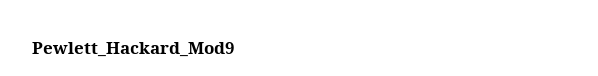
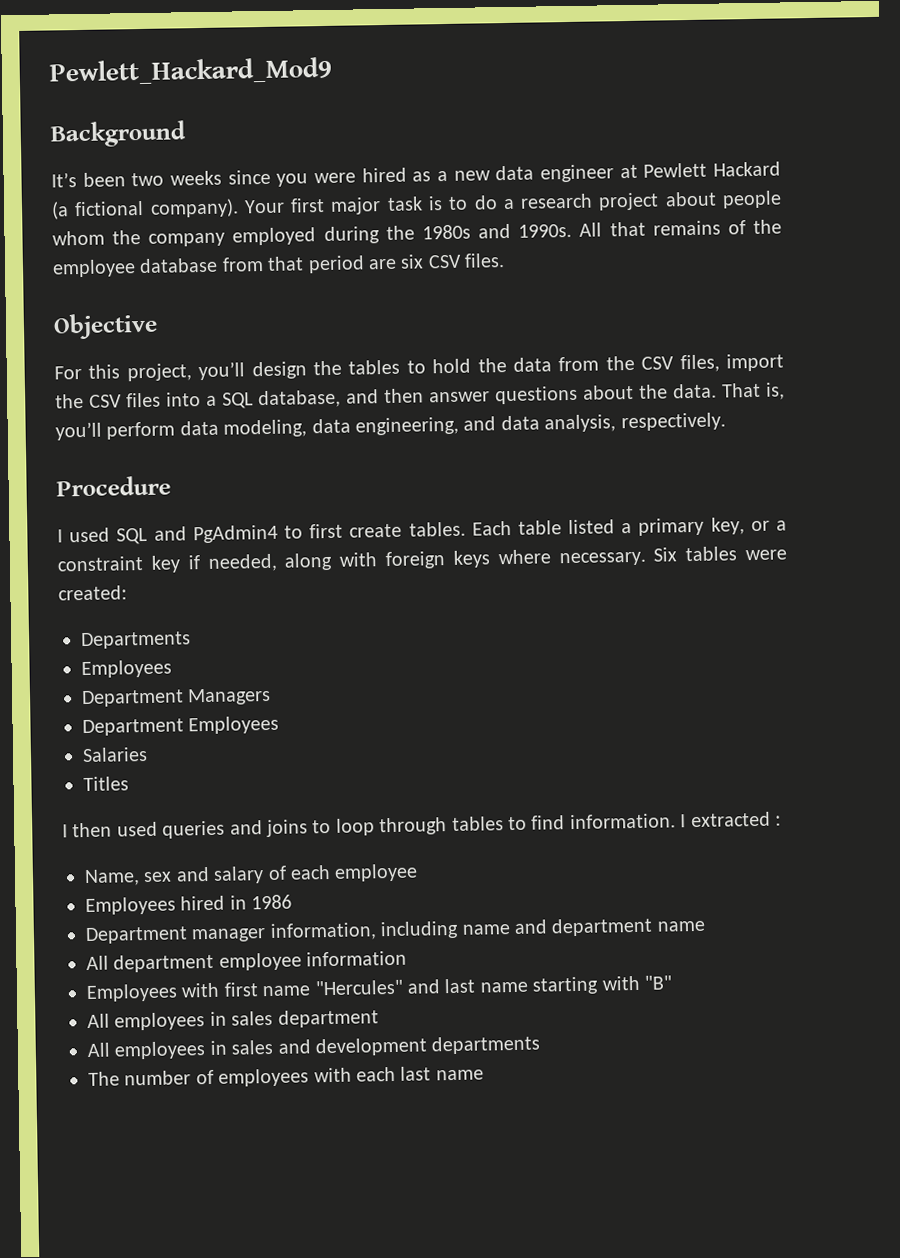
(235, 49) none -> [50,120,187,148] [51,161,781,188] [51,190,783,220] [52,219,782,247] [52,253,506,278] [53,312,158,340] [54,353,784,382] [55,382,785,409] [55,412,726,441] [56,475,171,497] [57,517,787,545] [57,546,788,573] [58,585,127,601] [81,631,191,650] [81,659,172,679] [81,687,272,708] [82,715,280,737] [82,746,148,763] [83,776,129,792] [62,811,781,839] [84,863,419,887] [85,894,293,916] [85,917,705,945] [86,950,408,973] [86,975,672,1003] [87,1009,379,1031] [87,1035,541,1060] [88,1066,484,1087] // Background // It’s been two weeks since you were hired as a new data engineer at Pewlett Hackard (a fictional company). Your first major task is to do a research project about people whom the company employed during the 1980s and 1990s. All that remains of the employee database from that period are six CSV files. // Objective // For this project, you’ll design the tables to hold the data from the CSV files, import the CSV files into a SQL database, and then answer questions about the data. That is, you’ll perform data modeling, data engineering, and data analysis, respectively. // Procedure // I used SQL and PgAdmin4 to first create tables. Each table listed a primary key, or a constraint key if needed, along with foreign keys where necessary. Six tables were created: // Departments // Employees // Department Managers // Department Employees // Salaries // Titles // I then used queries and joins to loop through tables to find information. I extracted : // Name, sex and salary of each employee // Employees hired in 1986 // Department manager information, including name and department name // All department employee information // Employees with first name "Hercules" and last name starting with "B" // All employees in sales department // All employees in sales and development departments // The number of employees with each last name

